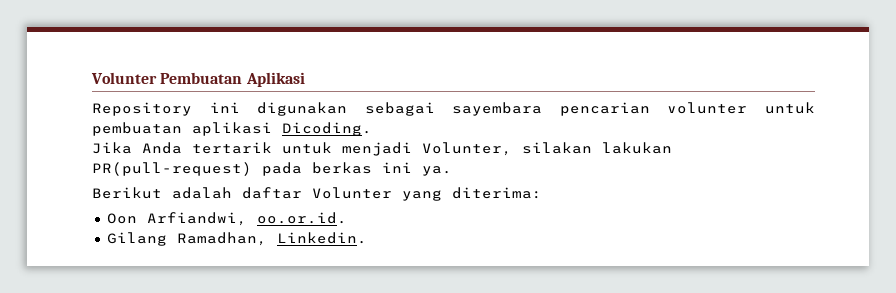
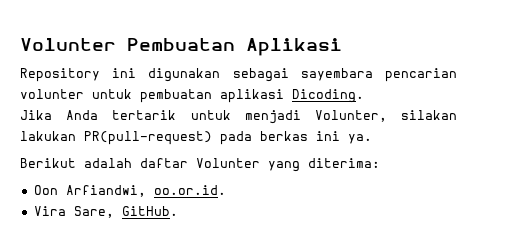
[106,232,367,246] Gilang Ramadhan, Linkedin. -> [33,206,178,218] Vira Sare, GitHub.

